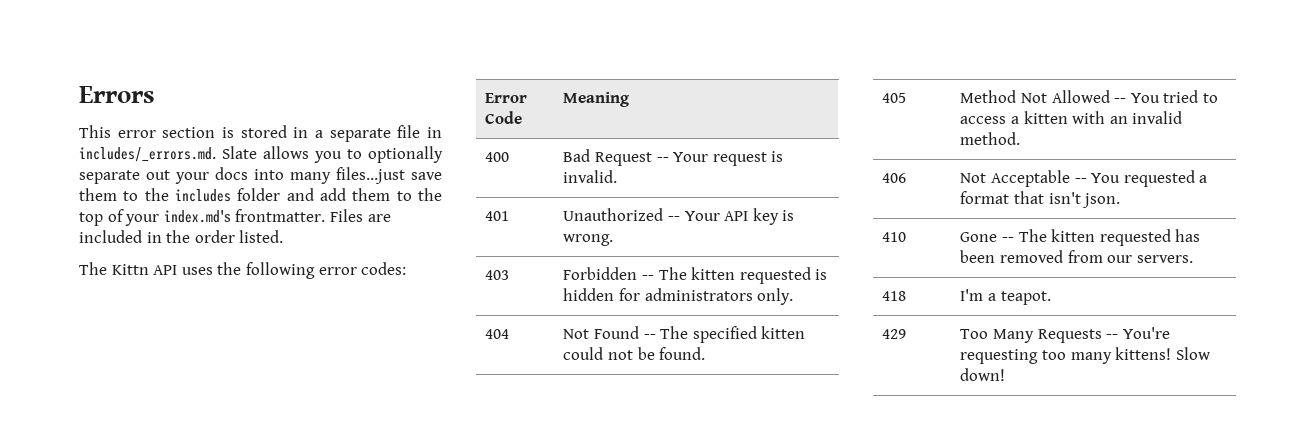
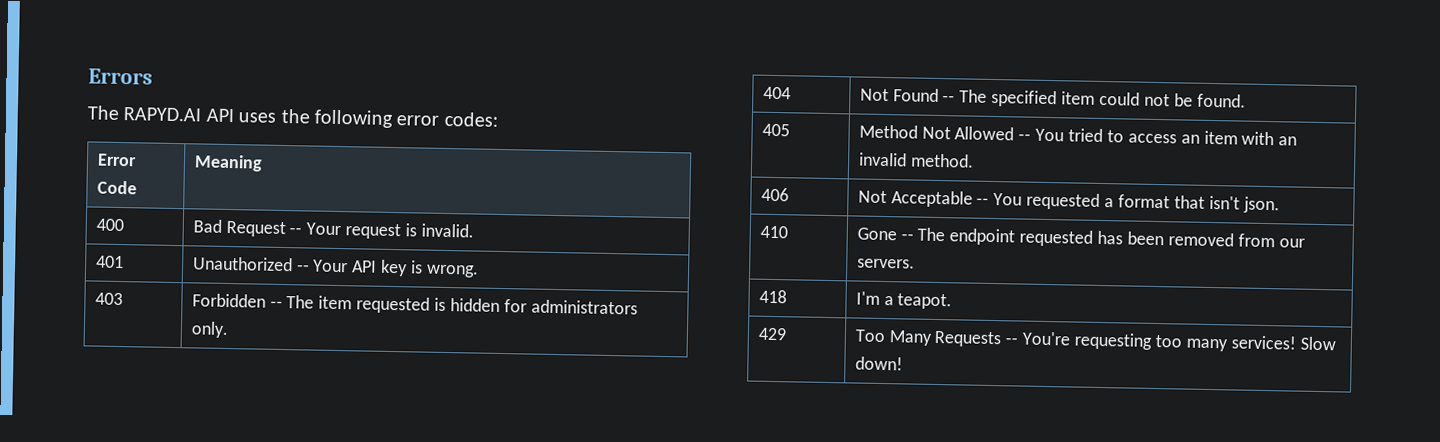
[79,125,442,142] [79,146,443,163] [79,167,442,184] [79,188,442,202] [79,209,391,226] [79,230,284,243] [79,262,149,275] // This error section is stored in a separate file in includes/_errors.md. Slate allows you to optionally separate out your docs into many files...just save them to the includes folder and add them to the top of your index.md's frontmatter. Files are included in the order listed. // The Kittn -> [87,105,202,122] // The RAPYD.AI
[691,267,736,280] kitten -> [318,295,353,310] item
[761,326,806,339] kitten -> [1061,91,1096,105] item
[1011,111,1068,124] a kitten -> [1180,130,1238,145] an item
[1051,229,1096,242] kitten -> [949,228,1016,246] endpoint
[1115,347,1172,360] kittens! -> [1230,335,1296,350] services!

